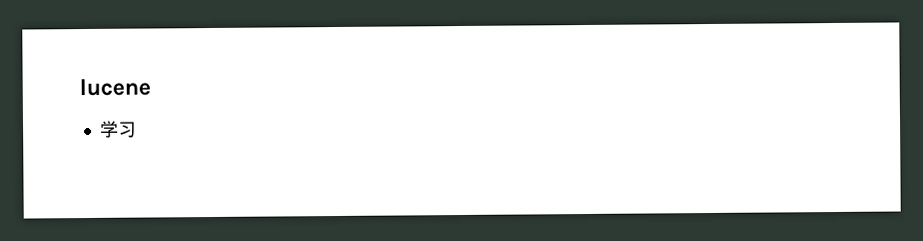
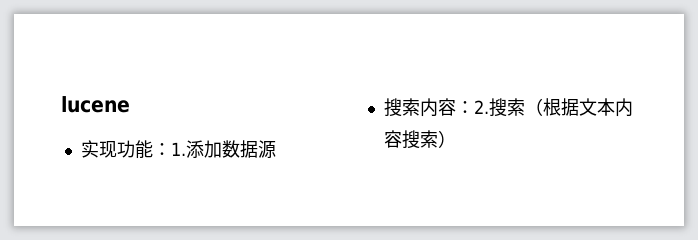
[98,120,137,138] 学习 -> [80,140,276,159] [383,98,633,117] [383,130,456,149] 实现功能：1.添加数据源 // 搜索内容：2.搜索（根据文本内容搜索）

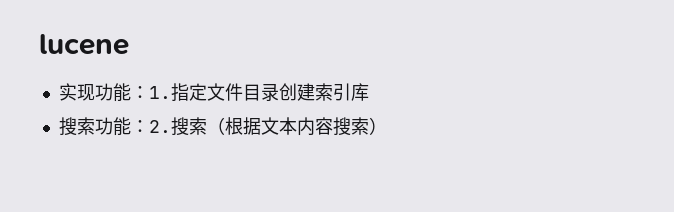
[185,140,276,159] [383,98,456,117] 添加数据源 // 搜索内容 -> [170,83,369,102] [58,117,131,136] 指定文件目录创建索引库 // 搜索功能

